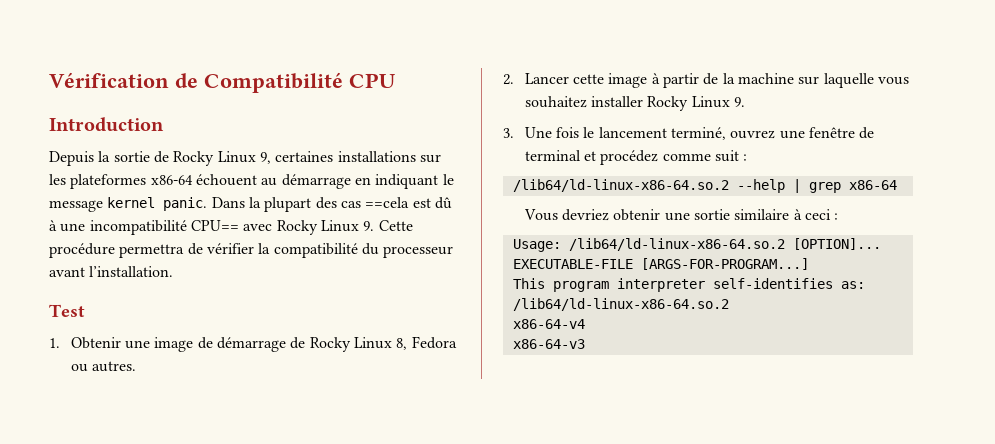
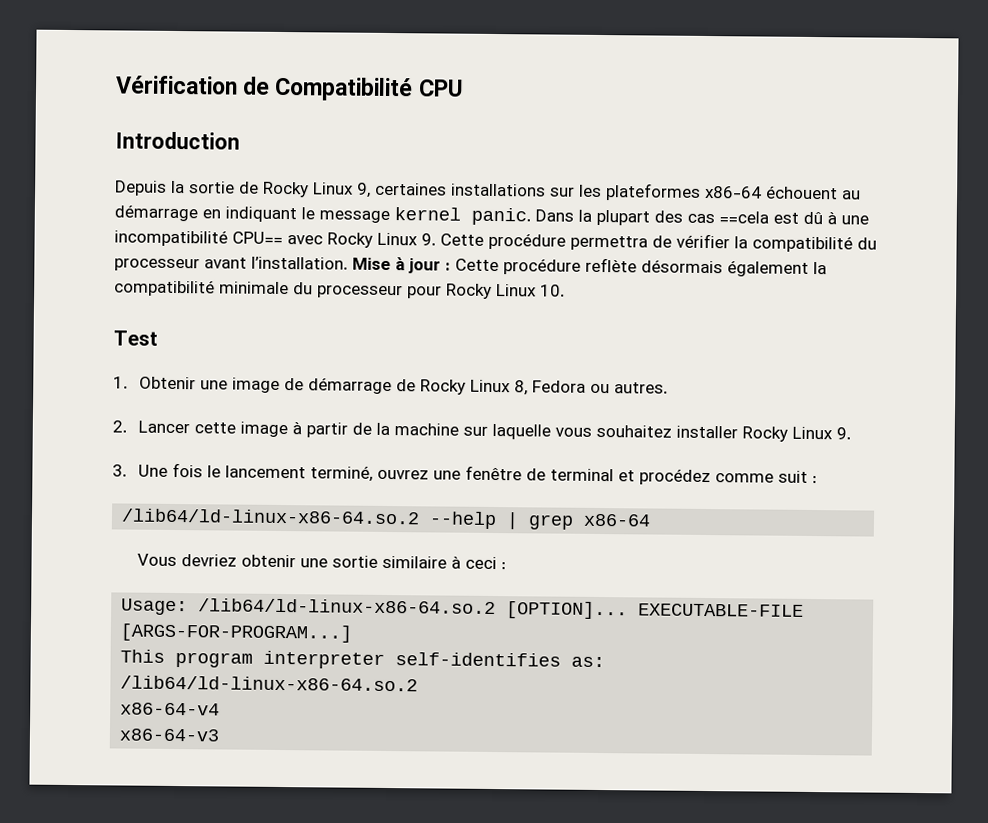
(174, 271) none -> [352,257,827,277] [114,279,565,299] Mise à jour : Cette procédure reflète désormais également la compatibilité minimale du processeur pour Rocky Linux 10.

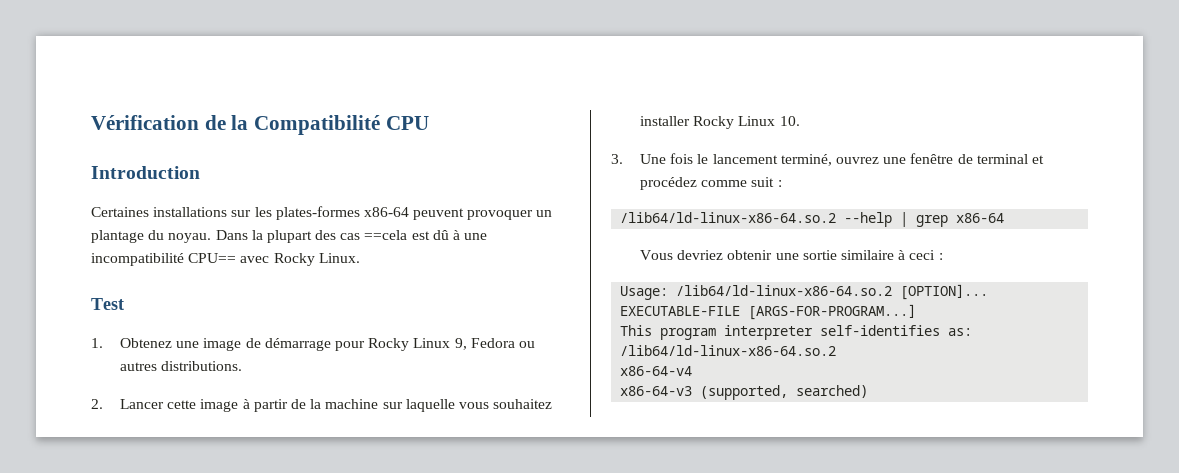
(271, 85) none -> [231,115,249,130] la
[115,180,861,201] [114,204,531,226] Depuis la sortie de Rocky Linux 9, certaines installations sur les plateformes x86-64 échouent au démarrage en indiquant le message kernel panic. -> [91,206,553,220] [91,230,212,243] Certaines installations sur les plates-formes x86-64 peuvent provoquer un plantage du noyau.
[377,232,877,253] [114,256,827,277] [114,279,565,299] Linux 9. Cette procédure permettra de vérifier la compatibilité du processeur avant l’installation. Mise à jour : Cette procédure reflète désormais également la compatibilité minimale du processeur pour Rocky Linux 10. -> [318,253,360,263] Linux.
[138,376,196,390] Obtenir -> [120,338,173,348] Obtenez
[395,379,528,396] de Rocky Linux 8, -> [334,338,467,351] pour Rocky Linux 9,
[613,382,668,394] autres. -> [120,361,243,371] autres distributions.
[835,427,851,440] 9. -> [779,116,800,126] 10.
(220, 735) none -> [700,385,869,400] (supported, searched)

